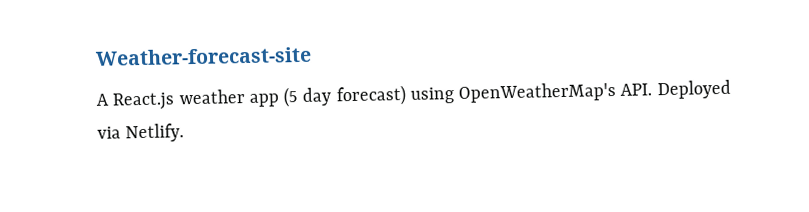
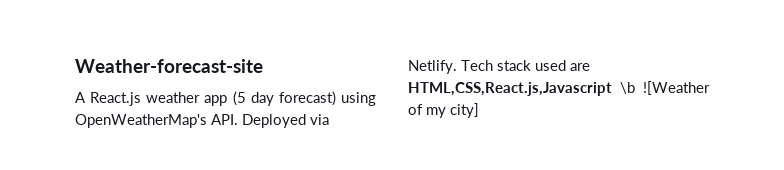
(185, 133) none -> [461,60,590,71] [408,81,710,96] [408,103,479,118] Tech stack used are HTML,CSS,React.js,Javascript \b ![Weather of my city]

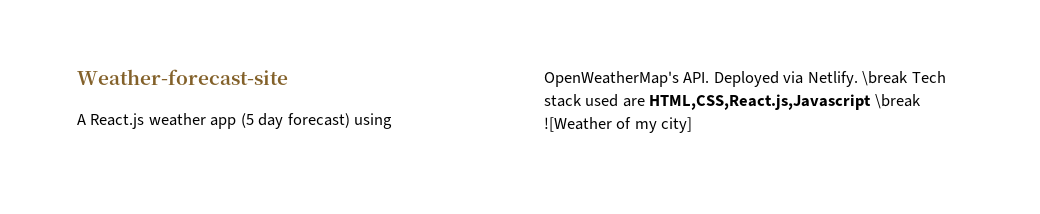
(457, 67) none -> [862,71,909,86] \break
[620,82,635,94] \b -> [874,94,921,109] \break

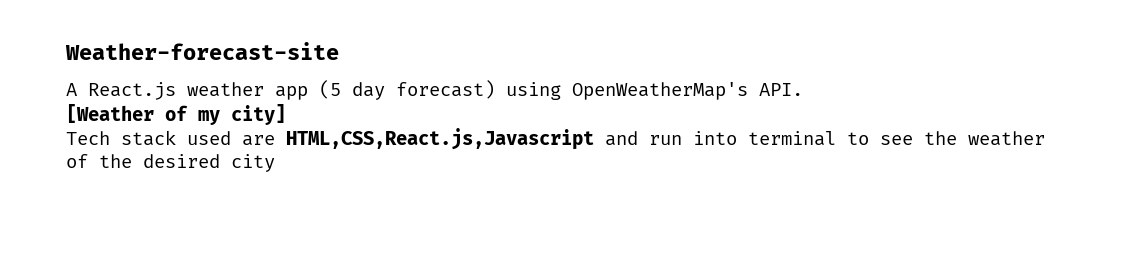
[713,71,909,87] Deployed via Netlify. \break -> [66,104,286,125] // [Weather of my city] //
[874,94,921,109] [544,117,693,133] \break ![Weather of my city] -> [605,131,1045,146] [66,154,275,172] and run into terminal to see the weather of the desired city

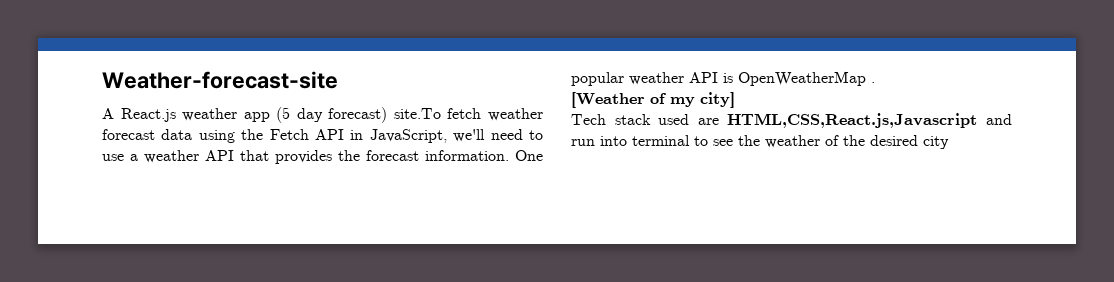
[506,82,803,100] using OpenWeatherMap's API. -> [393,108,543,121] [102,129,543,143] [102,150,543,164] [571,71,875,86] site.To fetch weather forecast data using the Fetch API in JavaScript, we'll need to use a weather API that provides the forecast information. One popular weather API is OpenWeatherMap .

